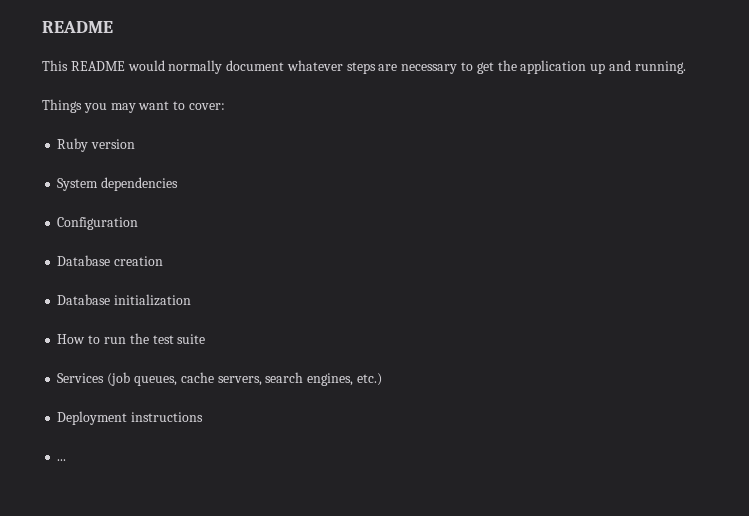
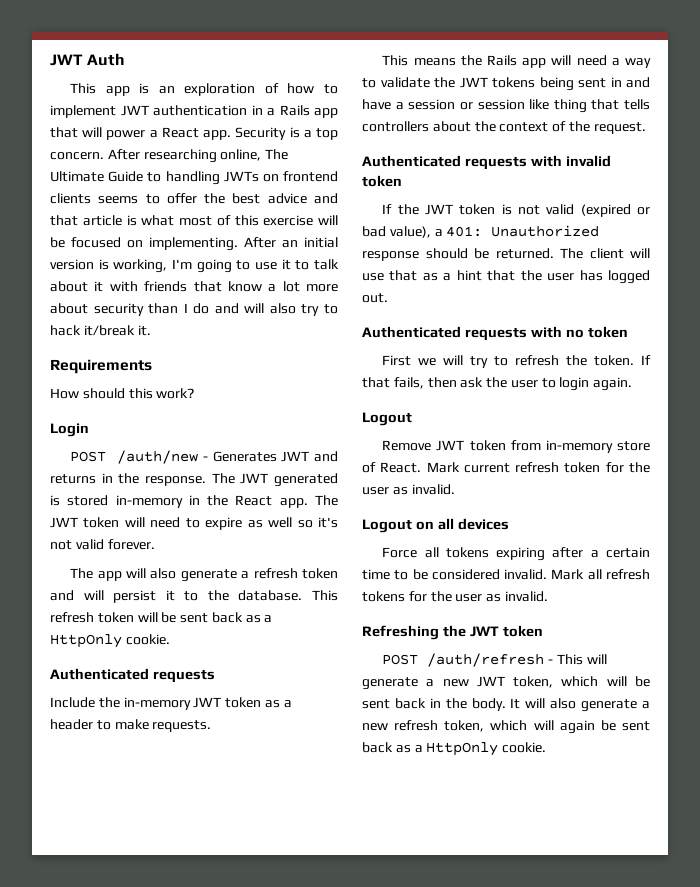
[42,21,113,33] [42,60,686,74] [42,99,225,113] [57,138,136,152] [57,177,179,191] [57,217,139,230] [57,255,164,266] [57,294,192,306] [57,333,206,344] [57,372,382,386] [57,411,204,425] [57,459,67,461] README // This README would normally document whatever steps are necessary to get the application up and running. // Things you may want to cover: // Ruby version // System dependencies // Configuration // Database creation // Database initialization // How to run the test suite // Services (job queues, cache servers, search engines, etc.) // Deployment instructions // ... -> [50,53,126,66] [70,83,338,96] [50,105,338,118] [50,127,339,140] [50,149,289,163] [50,171,338,185] [50,193,338,204] [50,215,338,226] [50,237,338,251] [50,259,339,273] [50,281,338,292] [50,303,339,316] [50,325,151,336] [50,359,152,374] [50,388,195,399] [50,423,89,437] [70,450,338,464] [50,473,338,487] [50,495,338,508] [50,517,339,530] [50,539,155,550] [70,568,338,582] [50,590,338,603] [50,612,273,623] [50,634,170,648] [50,668,215,683] [50,697,292,710] [50,719,212,732] [382,55,651,68] [362,77,650,91] [362,99,650,113] [362,121,646,134] [362,155,611,170] [362,175,402,187] [382,204,650,217] [362,225,600,238] [362,248,650,261] [362,270,650,284] [362,293,388,303] [362,326,628,341] [382,355,651,368] [362,377,633,391] [362,412,412,426] [382,440,650,453] [362,462,650,473] [362,484,455,495] [362,518,509,533] [382,547,650,561] [362,569,650,580] [362,591,548,602] [362,625,543,640] [382,653,607,667] [362,676,650,690] [362,698,650,712] [362,720,650,734] [362,742,547,756] JWT Auth // This app is an exploration of how to implement JWT authentication in a Rails app that will power a React app. Security is a top concern. After researching online, The Ultimate Guide to handling JWTs on frontend clients seems to offer the best advice and that article is what most of this exercise will be focused on implementing. After an initial version is working, I'm going to use it to talk about it with friends that know a lot more about security than I do and will also try to hack it/break it. // Requirements // How should this work? // Login // POST /auth/new - Generates JWT and returns in the response. The JWT generated is stored in-memory in the React app. The JWT token will need to expire as well so it's not valid forever. // The app will also generate a refresh token and will persist it to the database. This refresh token will be sent back as a HttpOnly cookie. // Authenticated requests // Include the in-memory JWT token as a header to make requests. // This means the Rails app will need a way to validate the JWT tokens being sent in and have a session or session like thing that tells controllers about the context of the request. // Authenticated requests with invalid token // If the JWT token is not valid (expired or bad value), a 401: Unauthorized response should be returned. The client will use that as a hint that the user has logged out. // Authenticated requests with no token // First we will try to refresh the token. If that fails, then ask the user to login again. // Logout // Remove JWT token from in-memory store of React. Mark current refresh token for the user as invalid. // Logout on all devices // Force all tokens expiring after a certain time to be considered invalid. Mark all refresh tokens for the user as invalid. // Refreshing the JWT token // POST /auth/refresh - This will generate a new JWT token, which will be sent back in the body. It will also generate a new refresh token, which will again be sent back as a HttpOnly cookie.

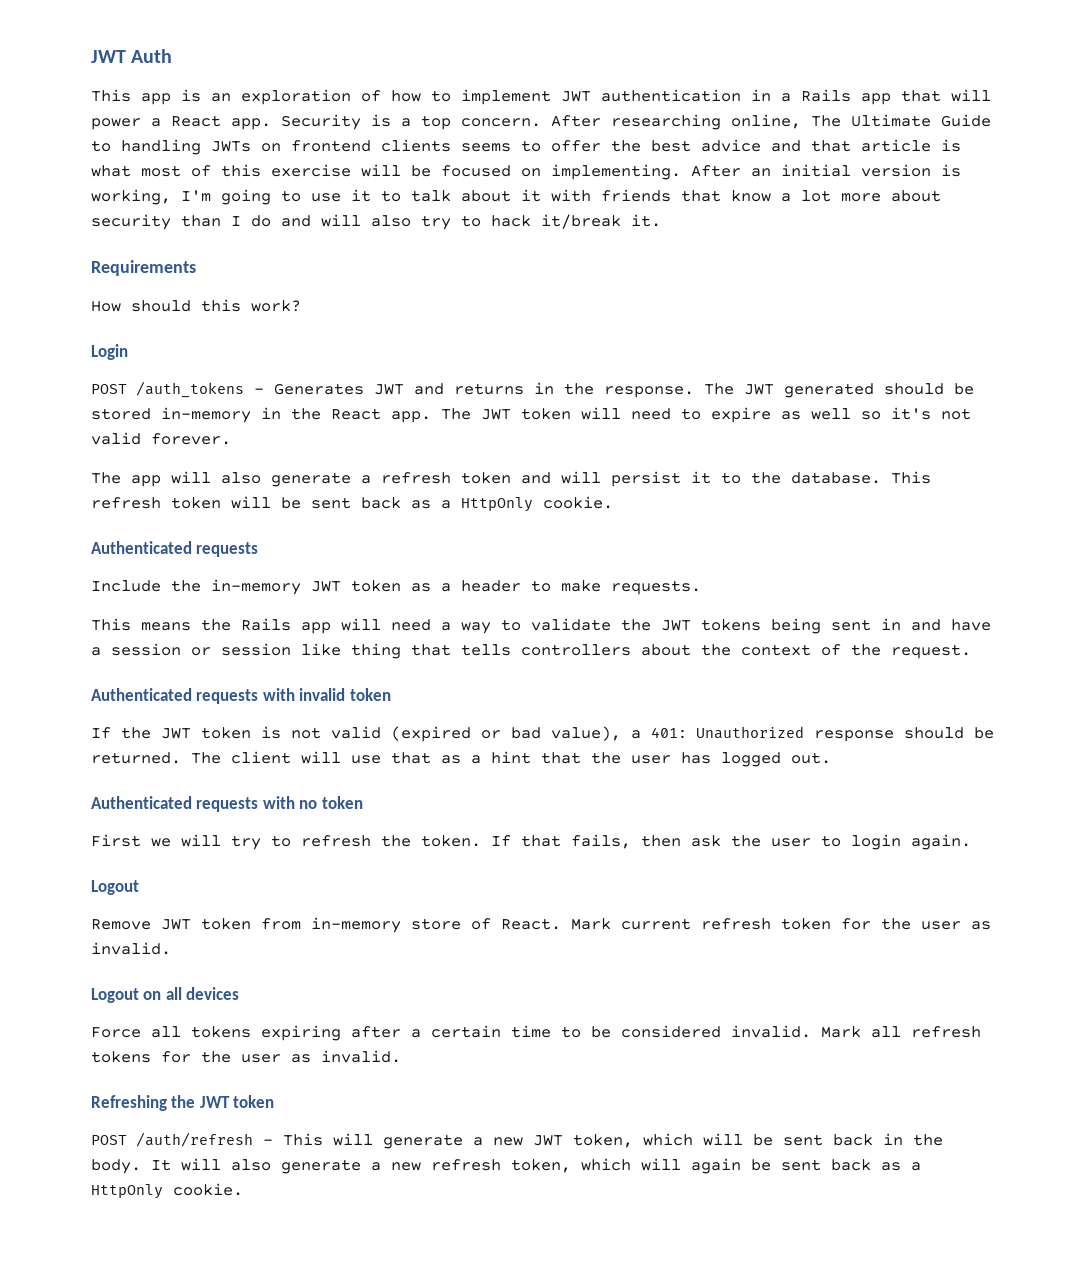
[117,450,199,464] /auth/new -> [136,381,244,398] /auth_tokens
[50,495,60,506] is -> [884,383,974,395] should be

